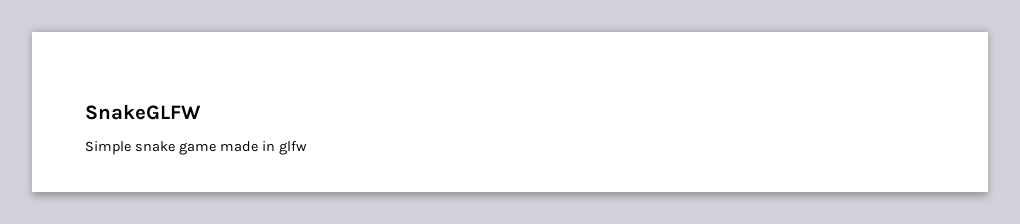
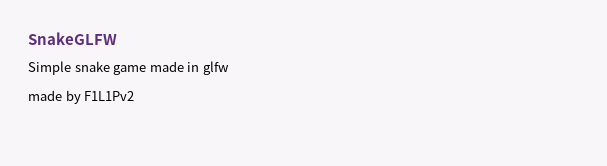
(307, 148) none -> [28,90,135,104] // made by F1L1Pv2

